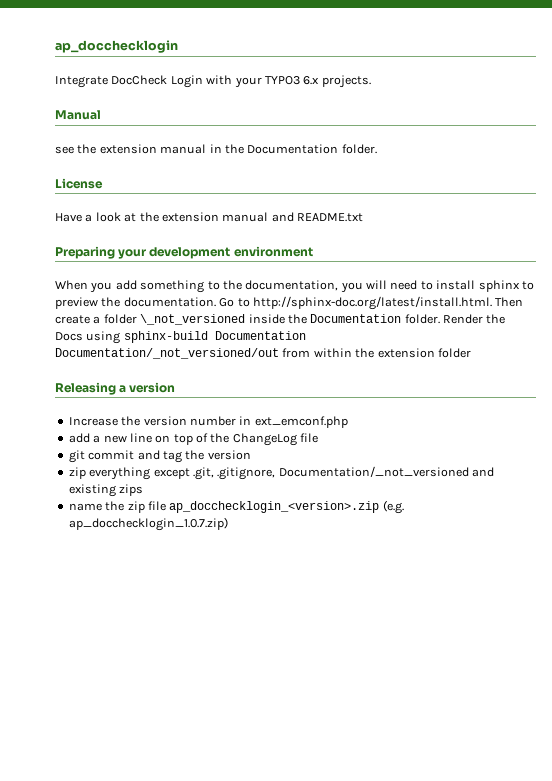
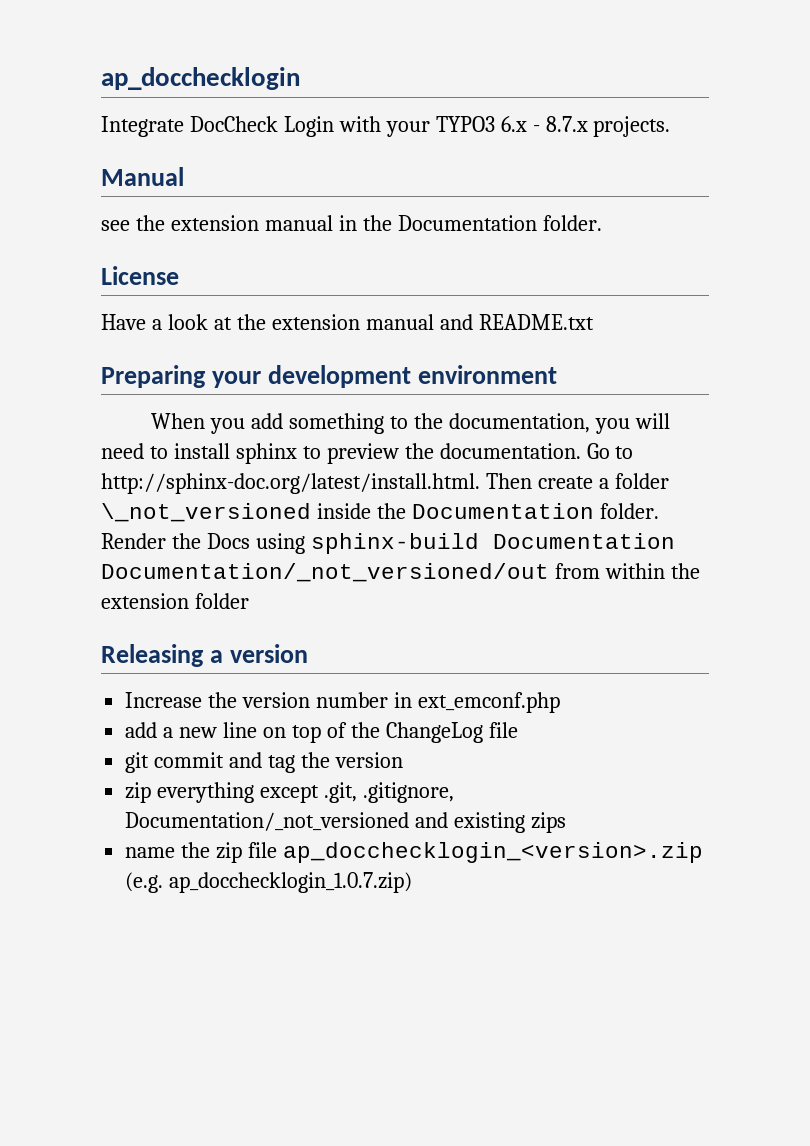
(320, 80) none -> [532,116,588,132] - 8.7.x

